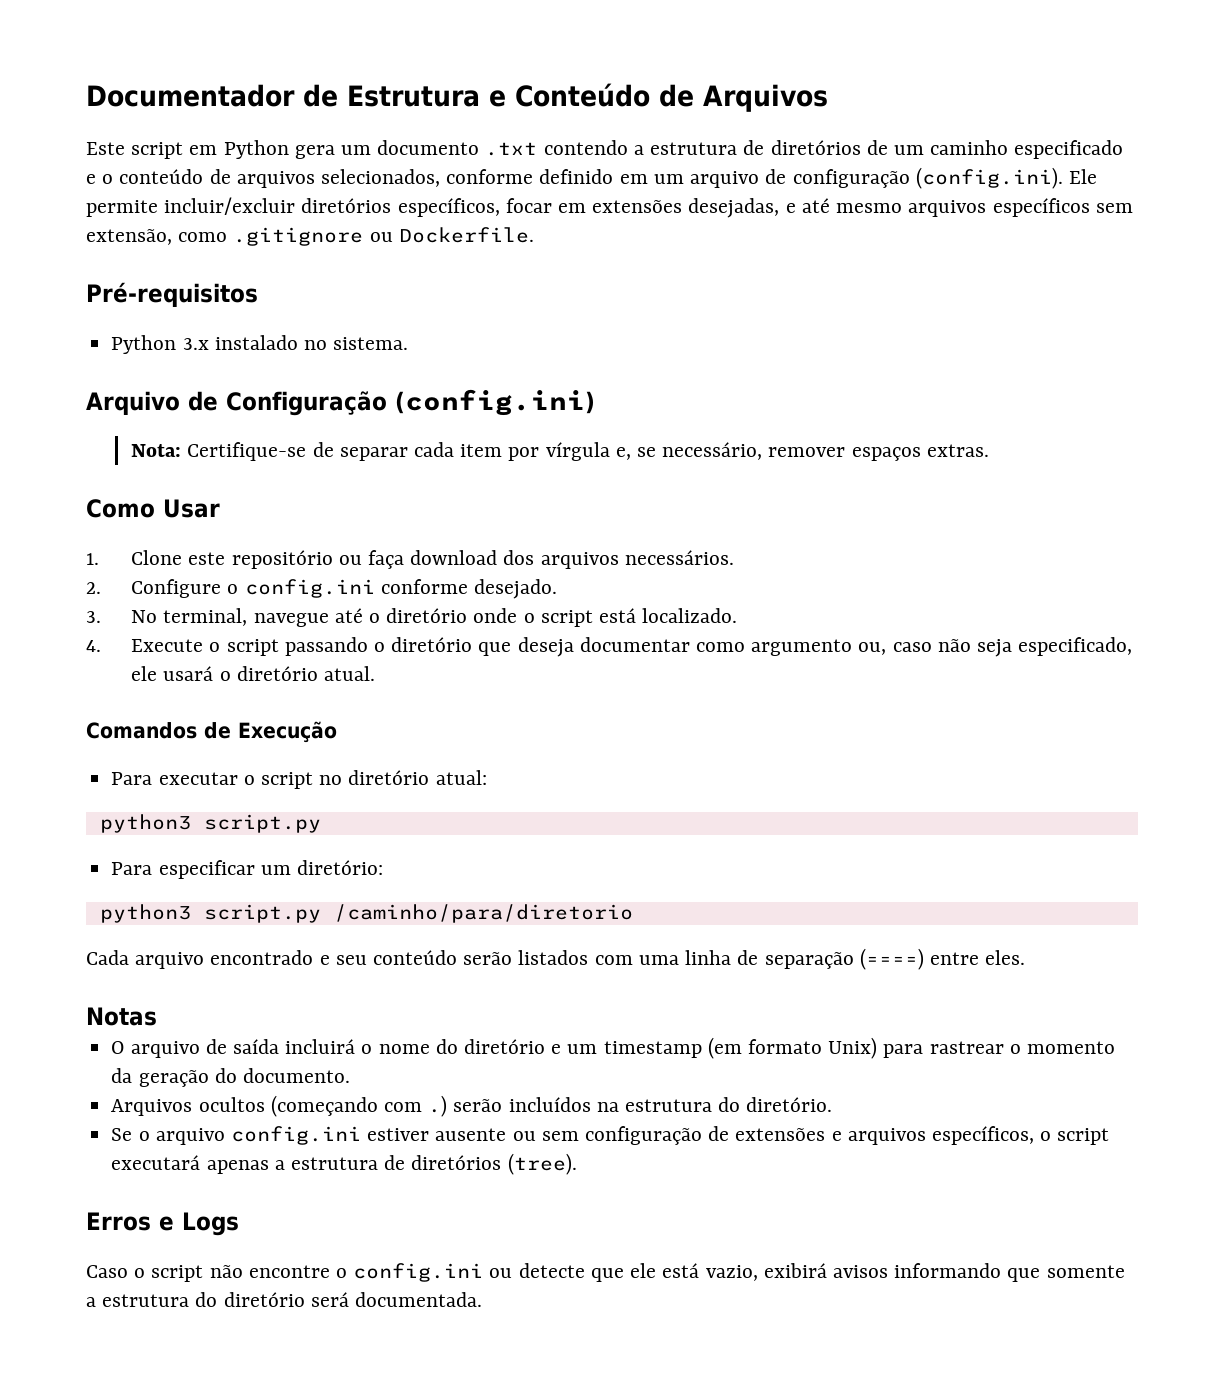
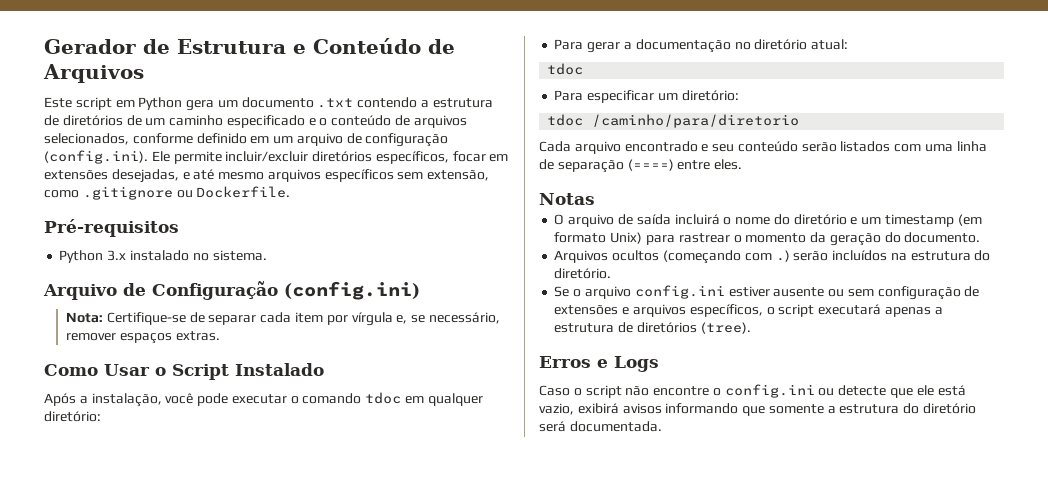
[86,84,295,107] Documentador -> [44,39,136,54] Gerador
[86,550,734,569] [86,579,557,599] [86,608,738,627] [86,637,1133,657] [131,666,375,681] [86,721,337,743] [111,772,313,789] // 1. Clone este repositório ou faça download dos arquivos necessários. // 2. Configure o config.ini conforme desejado. // 3. No terminal, navegue até o diretório onde o script está localizado. // 4. Execute o script passando o diretório que deseja documentar como argumento ou, caso não seja especificado, ele usará o diretório atual. // Comandos de Execução // Para executar o script -> [155,363,324,380] [44,392,483,407] [44,411,101,422] [554,39,731,53] o Script Instalado // Após a instalação, você pode executar o comando tdoc em qualquer diretório: // Para gerar a documentação
[99,814,321,833] python3 script.py -> [547,63,584,75] tdoc
[99,904,321,923] python3 script.py -> [547,114,584,126] tdoc

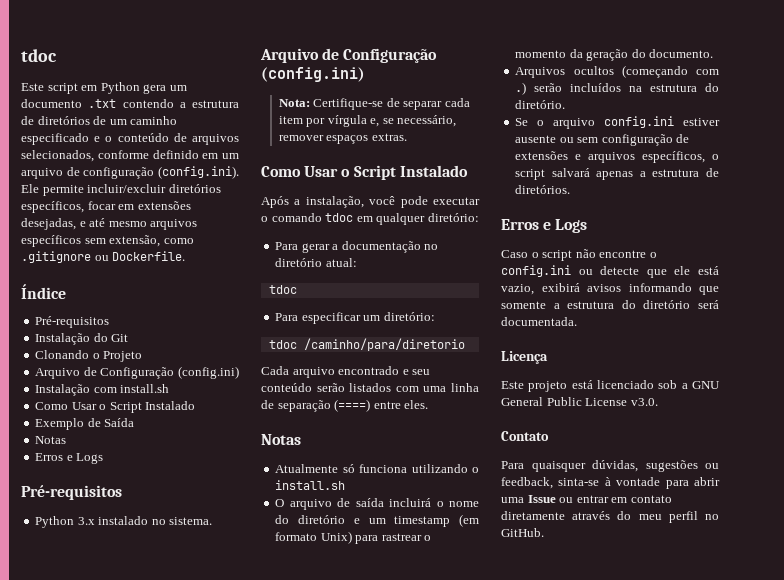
[44,38,455,54] [43,64,144,83] Gerador de Estrutura e Conteúdo de Arquivos -> [21,49,57,62] tdoc
(291, 192) none -> [21,284,66,299] [35,316,110,328] [35,333,129,345] [35,350,143,362] [35,366,239,379] [35,384,170,396] [35,401,196,413] [35,418,135,430] [35,436,67,444] [35,453,104,464] // Índice // Pré-requisitos // Instalação do Git // Clonando o Projeto // Arquivo de Configuração (config.ini) // Instalação com install.sh // Como Usar o Script Instalado // Exemplo de Saída // Notas // Erros e Logs
(595, 199) none -> [275,464,479,473] [275,480,346,490] // Atualmente só funciona utilizando o install.sh
[818,304,882,315] executará -> [551,168,590,177] salvará
[636,322,751,334] diretórios (tree). -> [515,185,571,194] diretórios.
(662, 426) none -> [501,351,548,364] [501,380,720,392] [501,397,658,406] [501,431,549,441] [501,460,719,472] [501,477,720,489] [501,495,672,503] [501,511,719,523] [501,528,544,537] // Licença // Este projeto está licenciado sob a GNU General Public License v3.0. // Contato // Para quaisquer dúvidas, sugestões ou feedback, sinta-se à vontade para abrir uma Issue ou entrar em contato diretamente através do meu perfil no GitHub.

